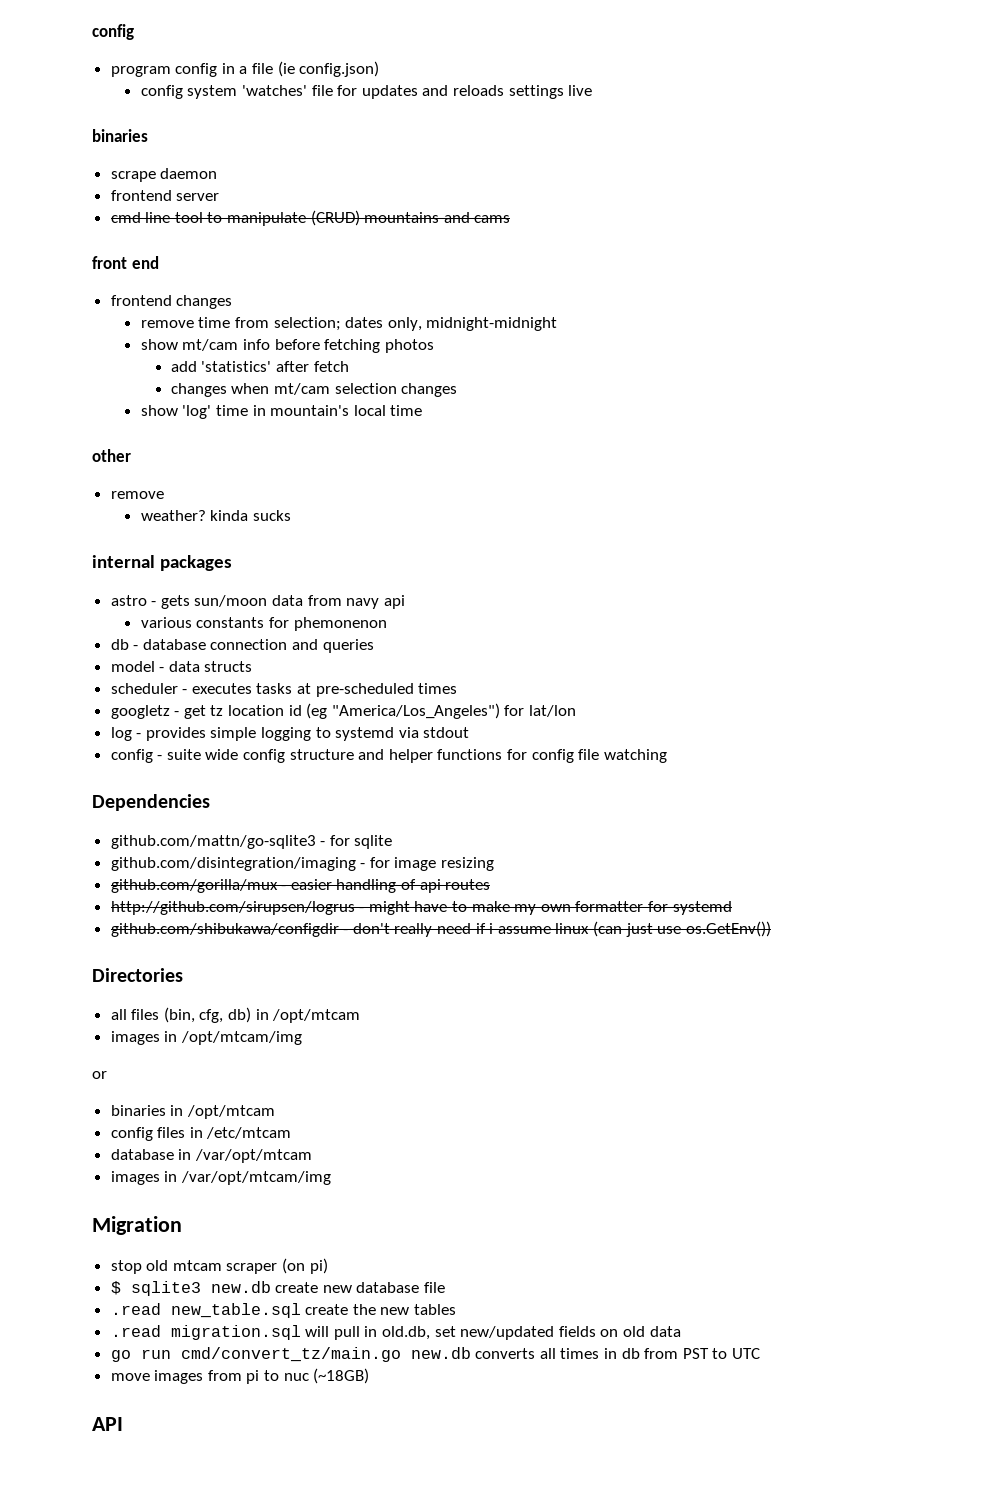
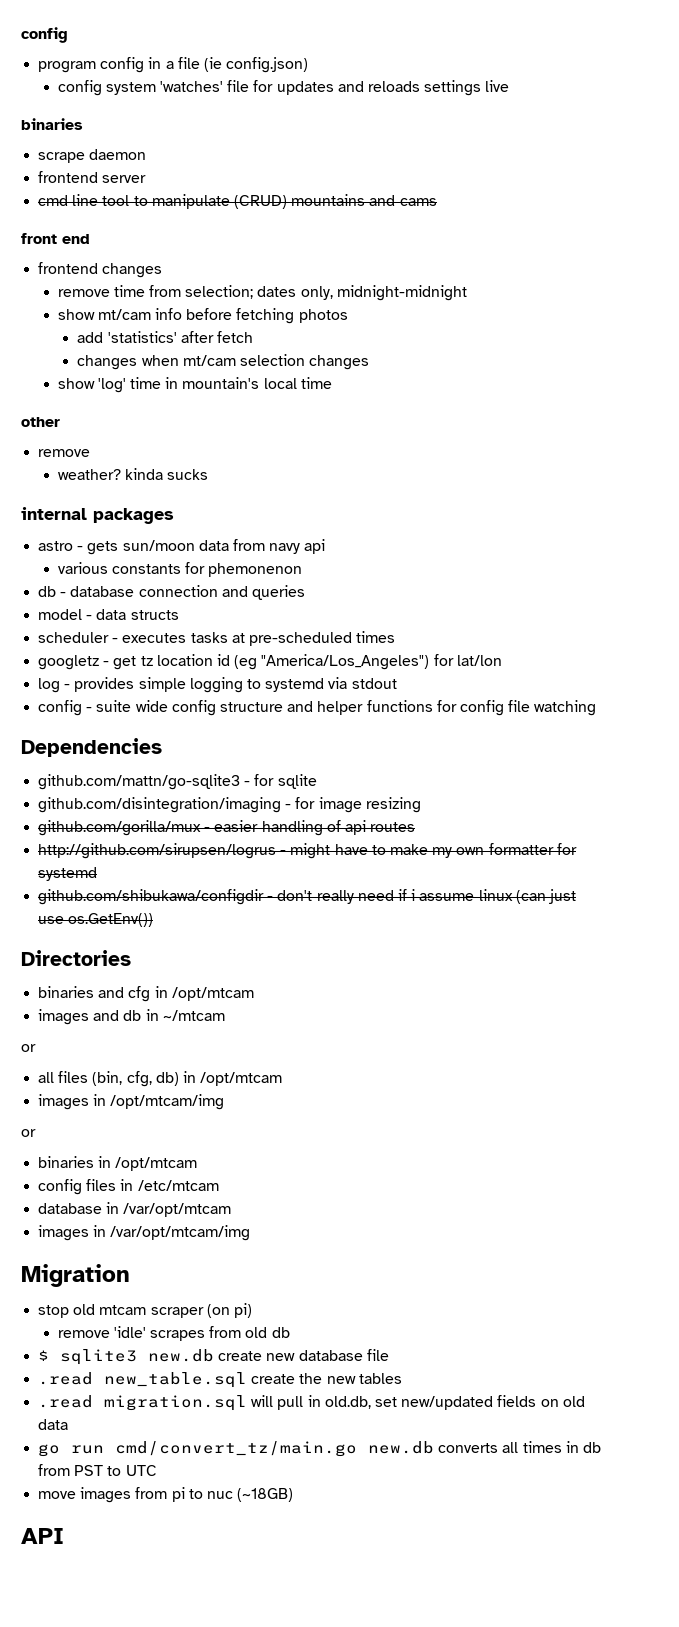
(183, 975) none -> [38,986,254,1002] [38,1009,225,1025] [21,1044,36,1052] // binaries and cfg in /opt/mtcam // images and db in ~/mtcam // or
(328, 1266) none -> [57,1326,290,1341] // remove 'idle' scrapes from old db

